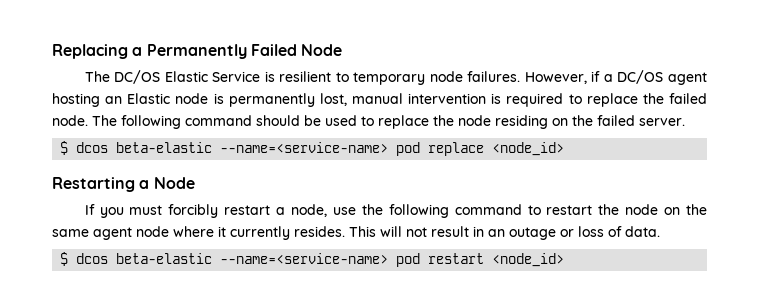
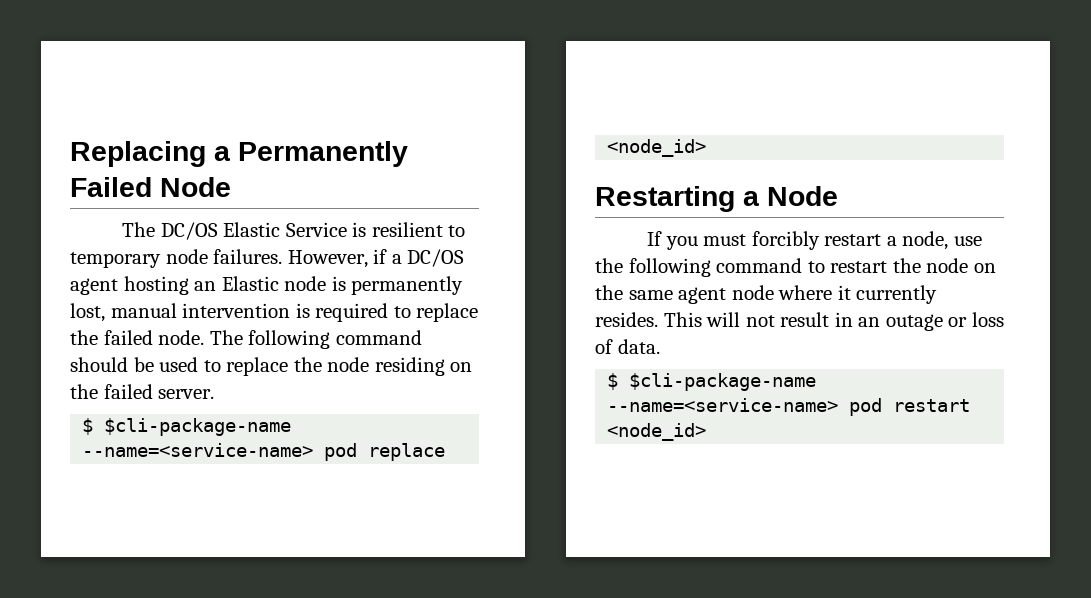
[76,142,213,153] dcos beta-elastic -> [104,418,292,436] $cli-package-name
[76,253,213,264] dcos beta-elastic -> [629,373,817,391] $cli-package-name

